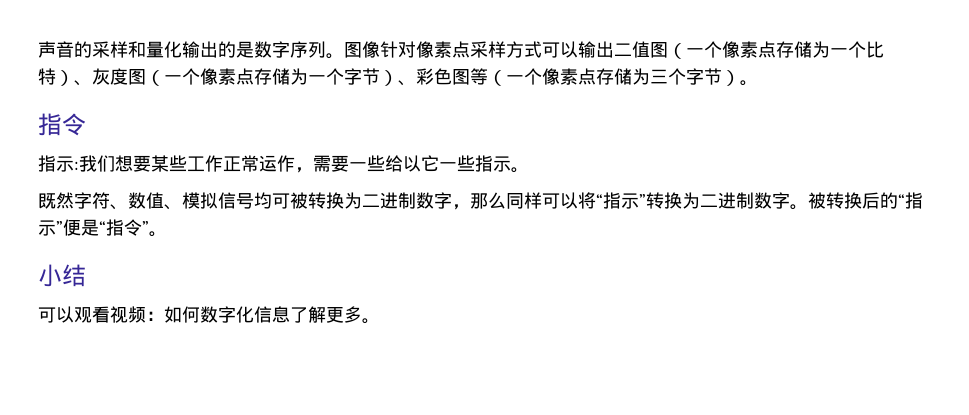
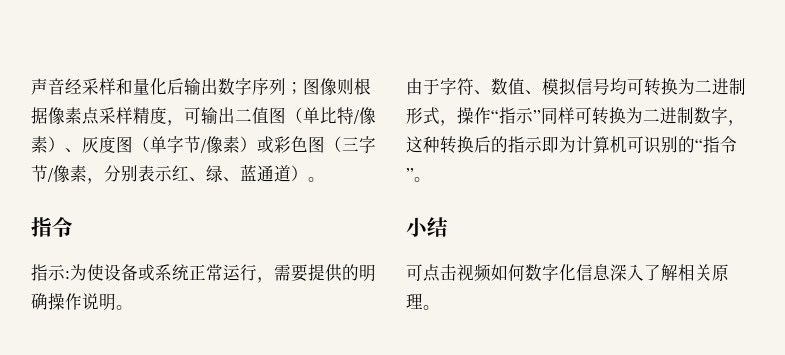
[74,41,92,58] 的 -> [65,78,82,94] 经
[182,41,416,59] 输出的是数字序列。图像针对 -> [167,78,371,96] [31,107,48,124] 后输出数字序列；图像则根据
[506,41,578,58] 方式可以 -> [133,107,201,126] 精度，可
[686,41,884,58] [38,68,758,86] [38,113,86,136] [38,155,529,173] [38,192,74,209] 一个像素点存储为一个比特）、灰度图（一个像素点存储为一个字节）、彩色图等（一个像素点存储为三个字节）。 // 指令 // 指示:我们想要某些工作正常运作，需要一些给以它一些指示。 // 既然 -> [303,107,376,125] [31,136,376,154] [31,164,325,184] [31,217,73,237] [31,264,376,283] [31,293,133,311] [406,78,440,95] 单比特/像素）、灰度图（单字节/像素）或彩色图（三字节/像素，分别表示红、绿、蓝通道）。 // 指令 // 指示:为使设备或系统正常运行，需要提供的明确操作说明。 // 由于
[290,192,308,209] 被 -> [644,78,746,96] [406,107,592,126] 转换为二进制形式，操作“指示”同样可
[470,192,923,210] [38,219,99,236] 那么同样可以将“指示”转换为二进制数字。被转换后的“指示”便是 -> [406,136,695,154] 这种转换后的指示即为计算机可识别的
[56,306,164,323] 以观看视频： -> [423,264,491,282] 点击视频
[290,306,362,323] 了解更多 -> [610,264,729,281] [406,293,423,309] 深入了解相关原理

